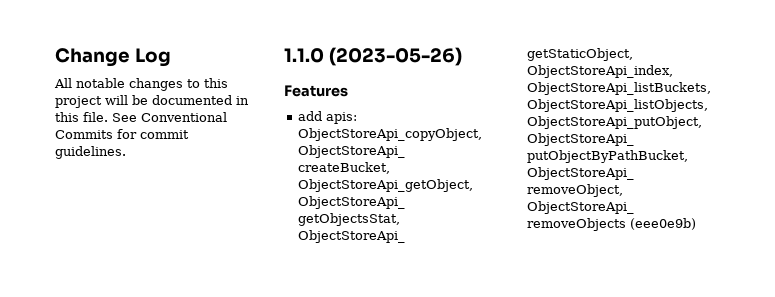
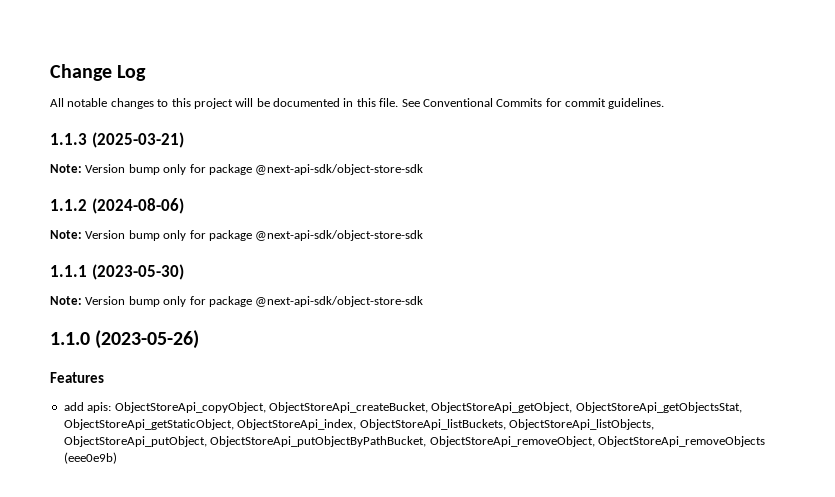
(126, 152) none -> [50,132,184,148] [50,164,424,175] [50,198,184,214] [50,230,424,241] [50,264,184,280] [50,296,424,307] // 1.1.3 (2025-03-21) // Note: Version bump only for package @next-api-sdk/object-store-sdk // 1.1.2 (2024-08-06) // Note: Version bump only for package @next-api-sdk/object-store-sdk // 1.1.1 (2023-05-30) // Note: Version bump only for package @next-api-sdk/object-store-sdk

